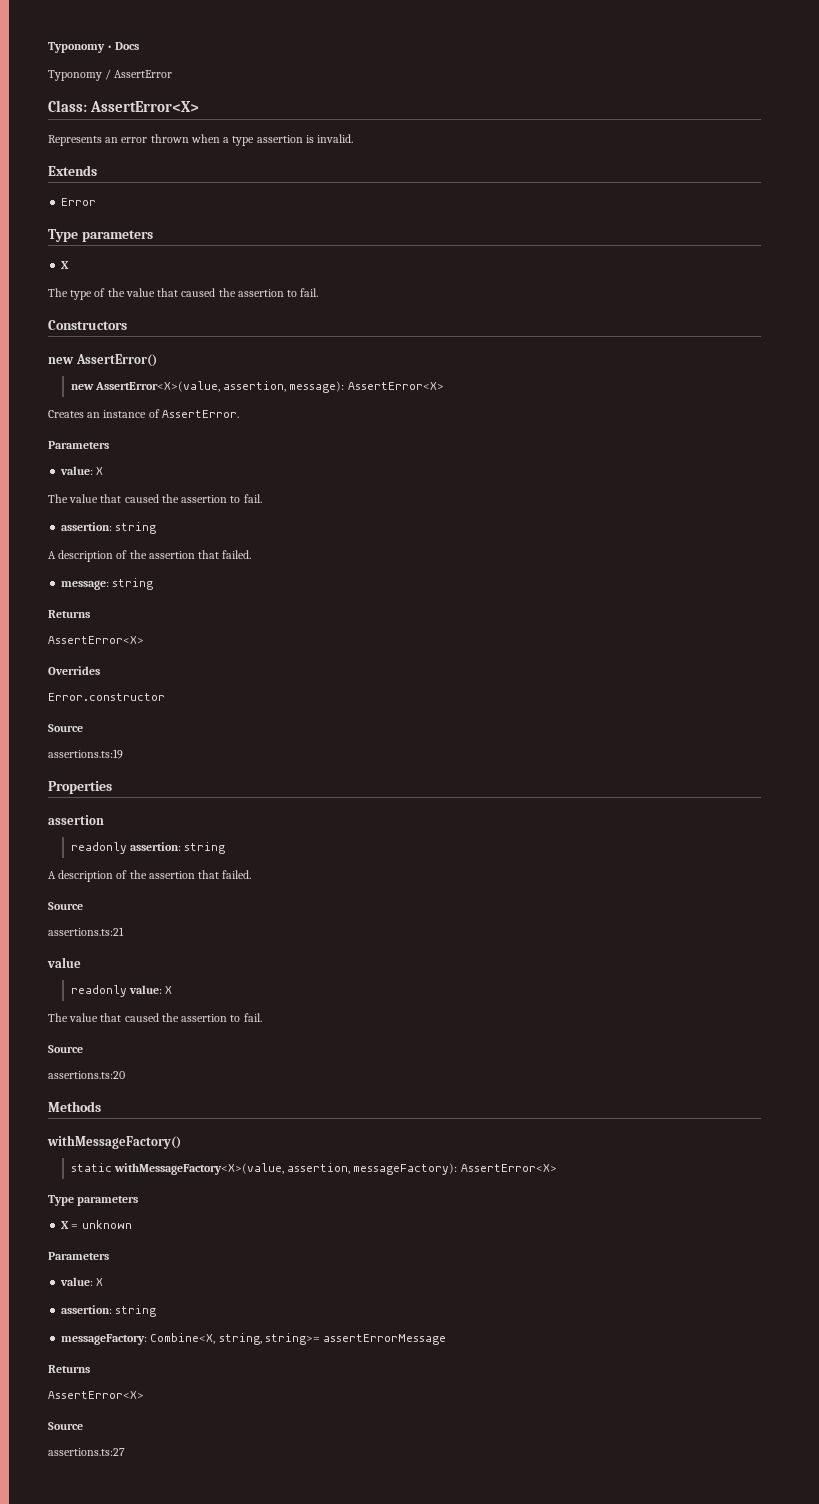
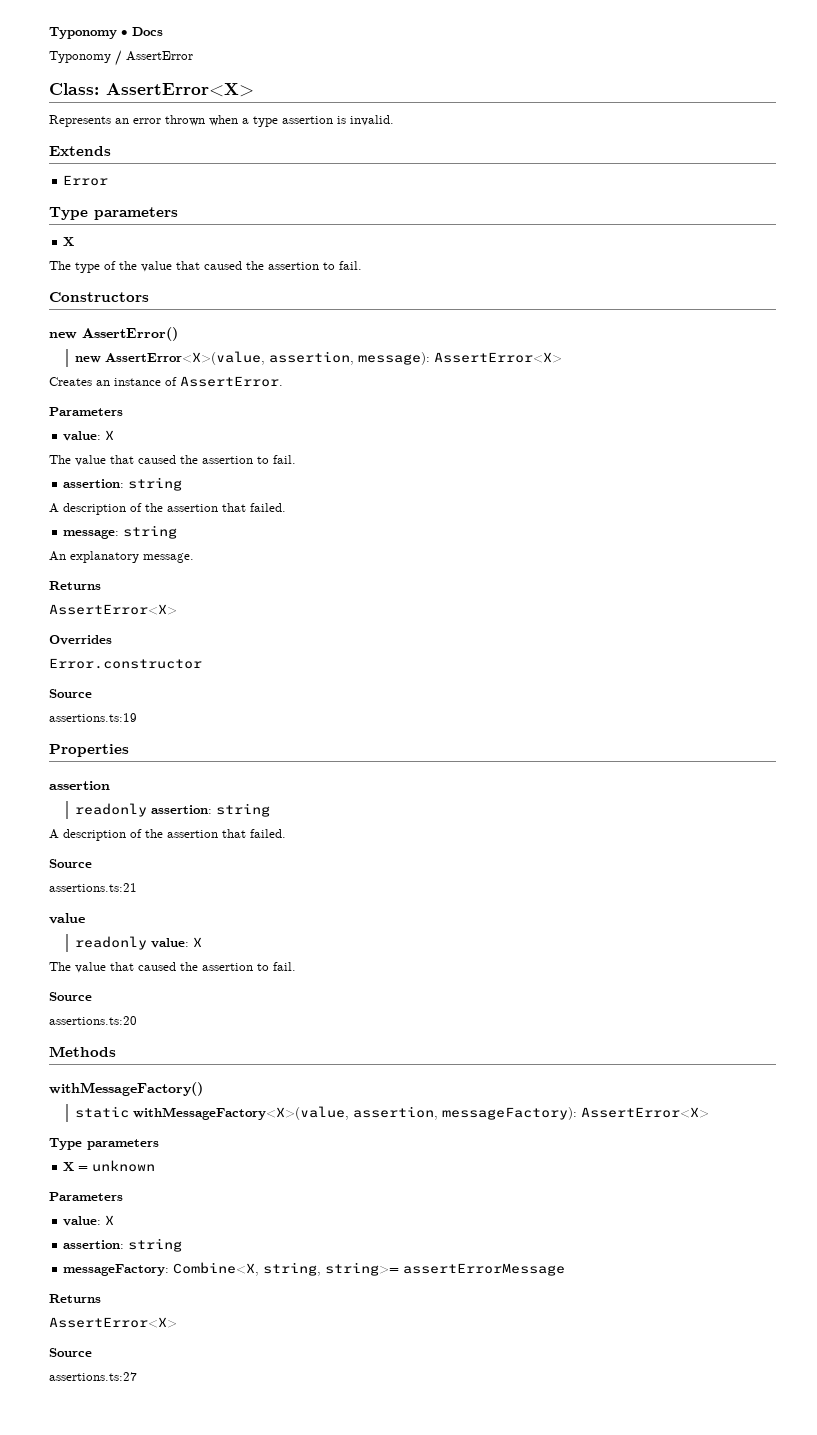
(154, 584) none -> [49,551,194,563] // An explanatory message.

